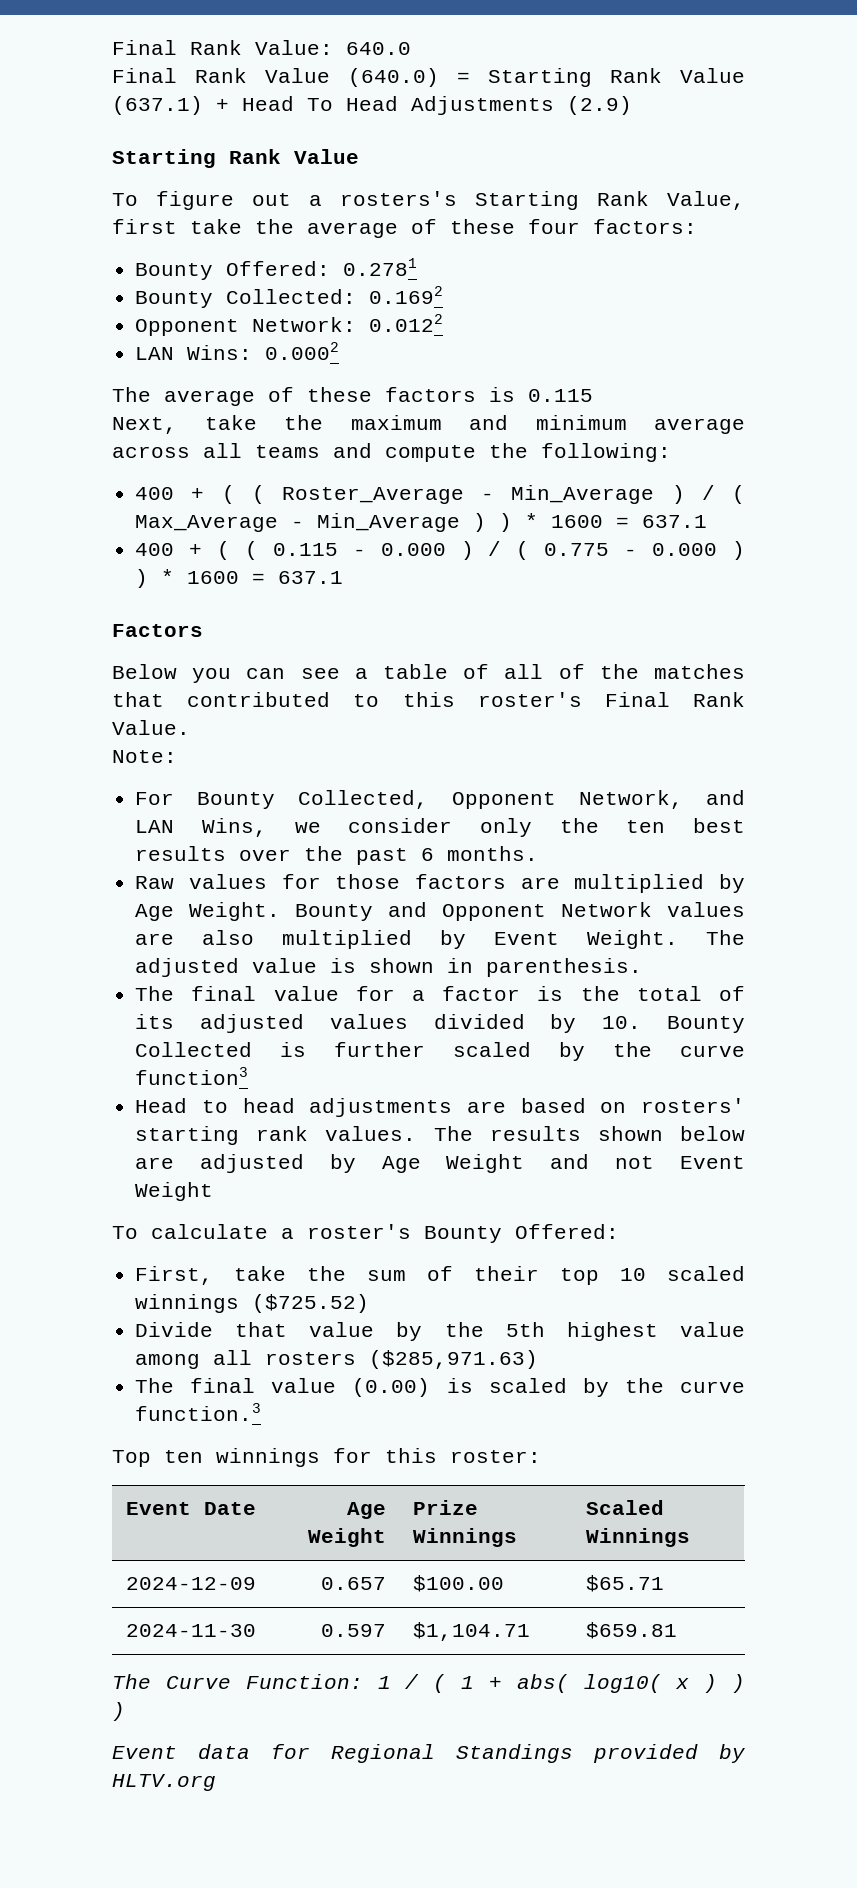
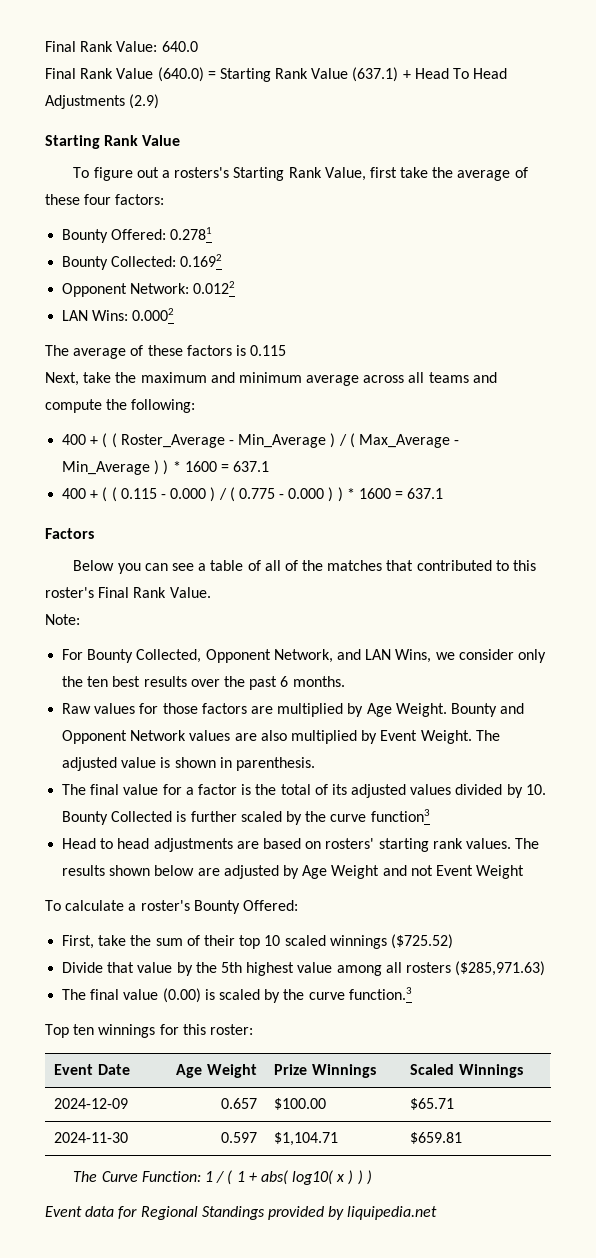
[112,1774,216,1791] HLTV.org -> [347,1206,438,1220] liquipedia.net

